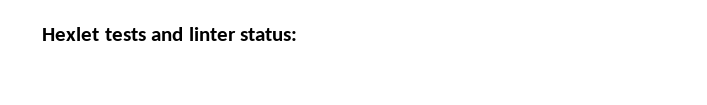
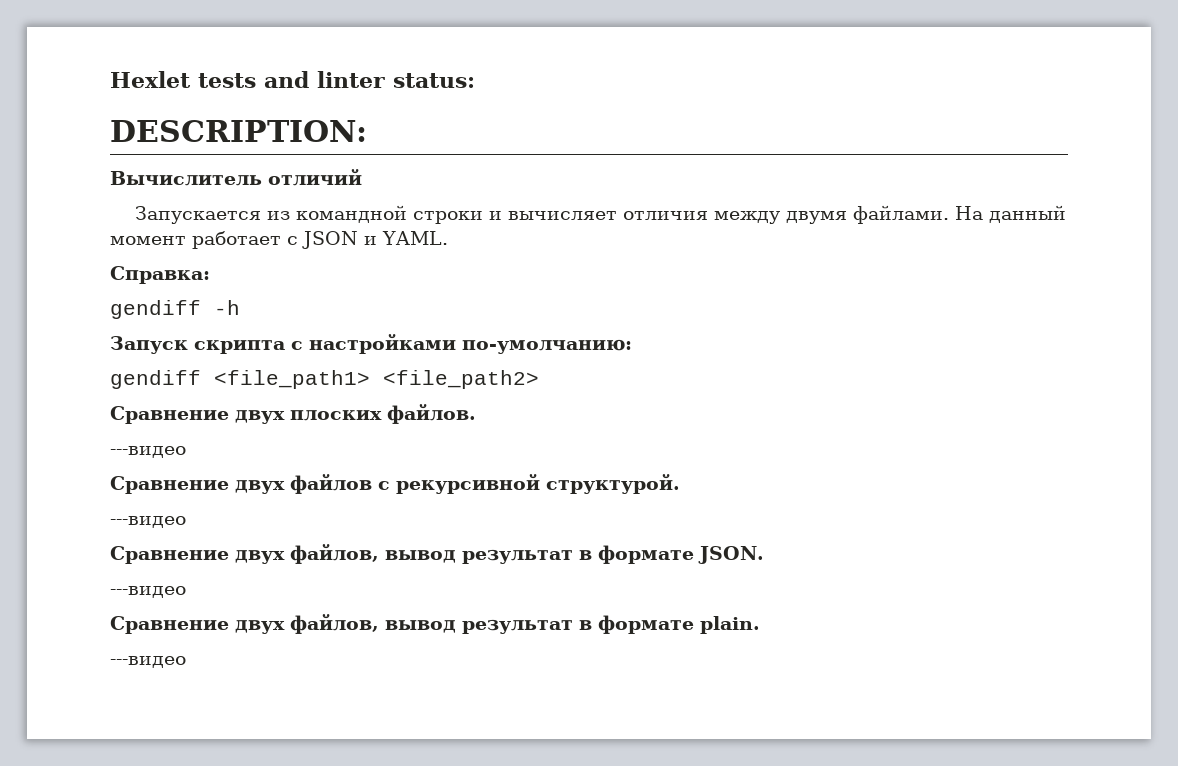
(298, 34) none -> [110,120,367,142] [110,169,362,186] [135,205,1067,224] [110,231,448,249] [110,266,210,284] [110,300,240,319] [110,334,632,354] [110,370,539,389] [110,404,476,424] [110,446,186,458] [110,474,680,494] [110,516,186,528] [110,544,764,564] [110,586,186,598] [110,614,760,634] [110,656,186,668] // DESCRIPTION: // Вычислитель отличий // Запускается из командной строки и вычисляет отличия между двумя файлами. На данный момент работает с JSON и YAML. // Справка: // gendiff -h // Запуск скрипта c настройками по-умолчанию: // gendiff <file_path1> <file_path2> // Сравнение двух плоских файлов. // ---видео // Сравнение двух файлов c рекурсивной структурой. // ---видео // Сравнение двух файлов, вывод результат в формате JSON. // ---видео // Сравнение двух файлов, вывод результат в формате plain. // ---видео

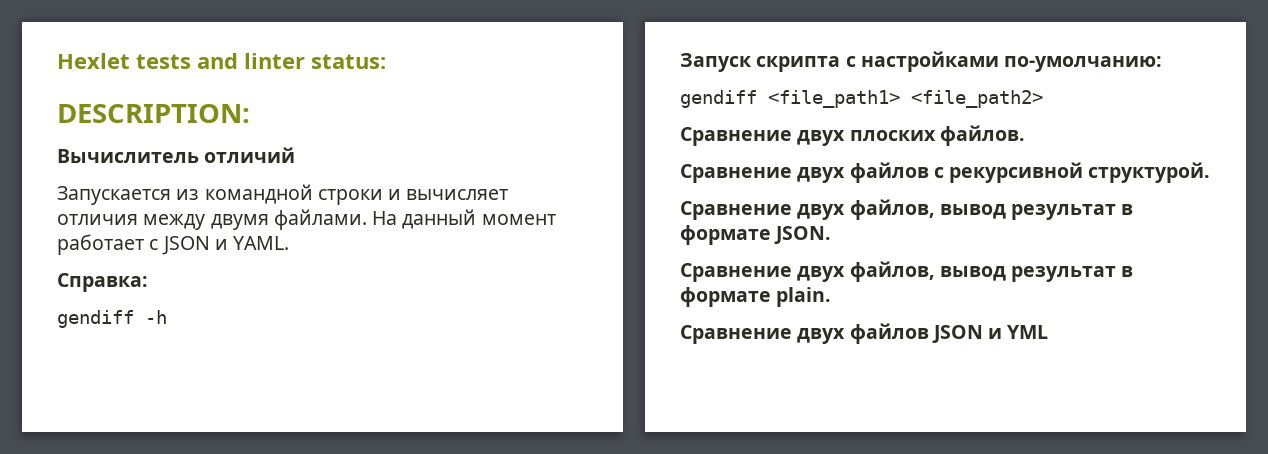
[110,446,186,458] // ---видео -> (1025, 135) none
[110,516,186,528] // ---видео -> (1211, 172) none
[110,586,186,598] // ---видео -> (832, 235) none
[110,656,186,668] ---видео -> [680,323,1049,344] Сравнение двух файлов JSON и YML

